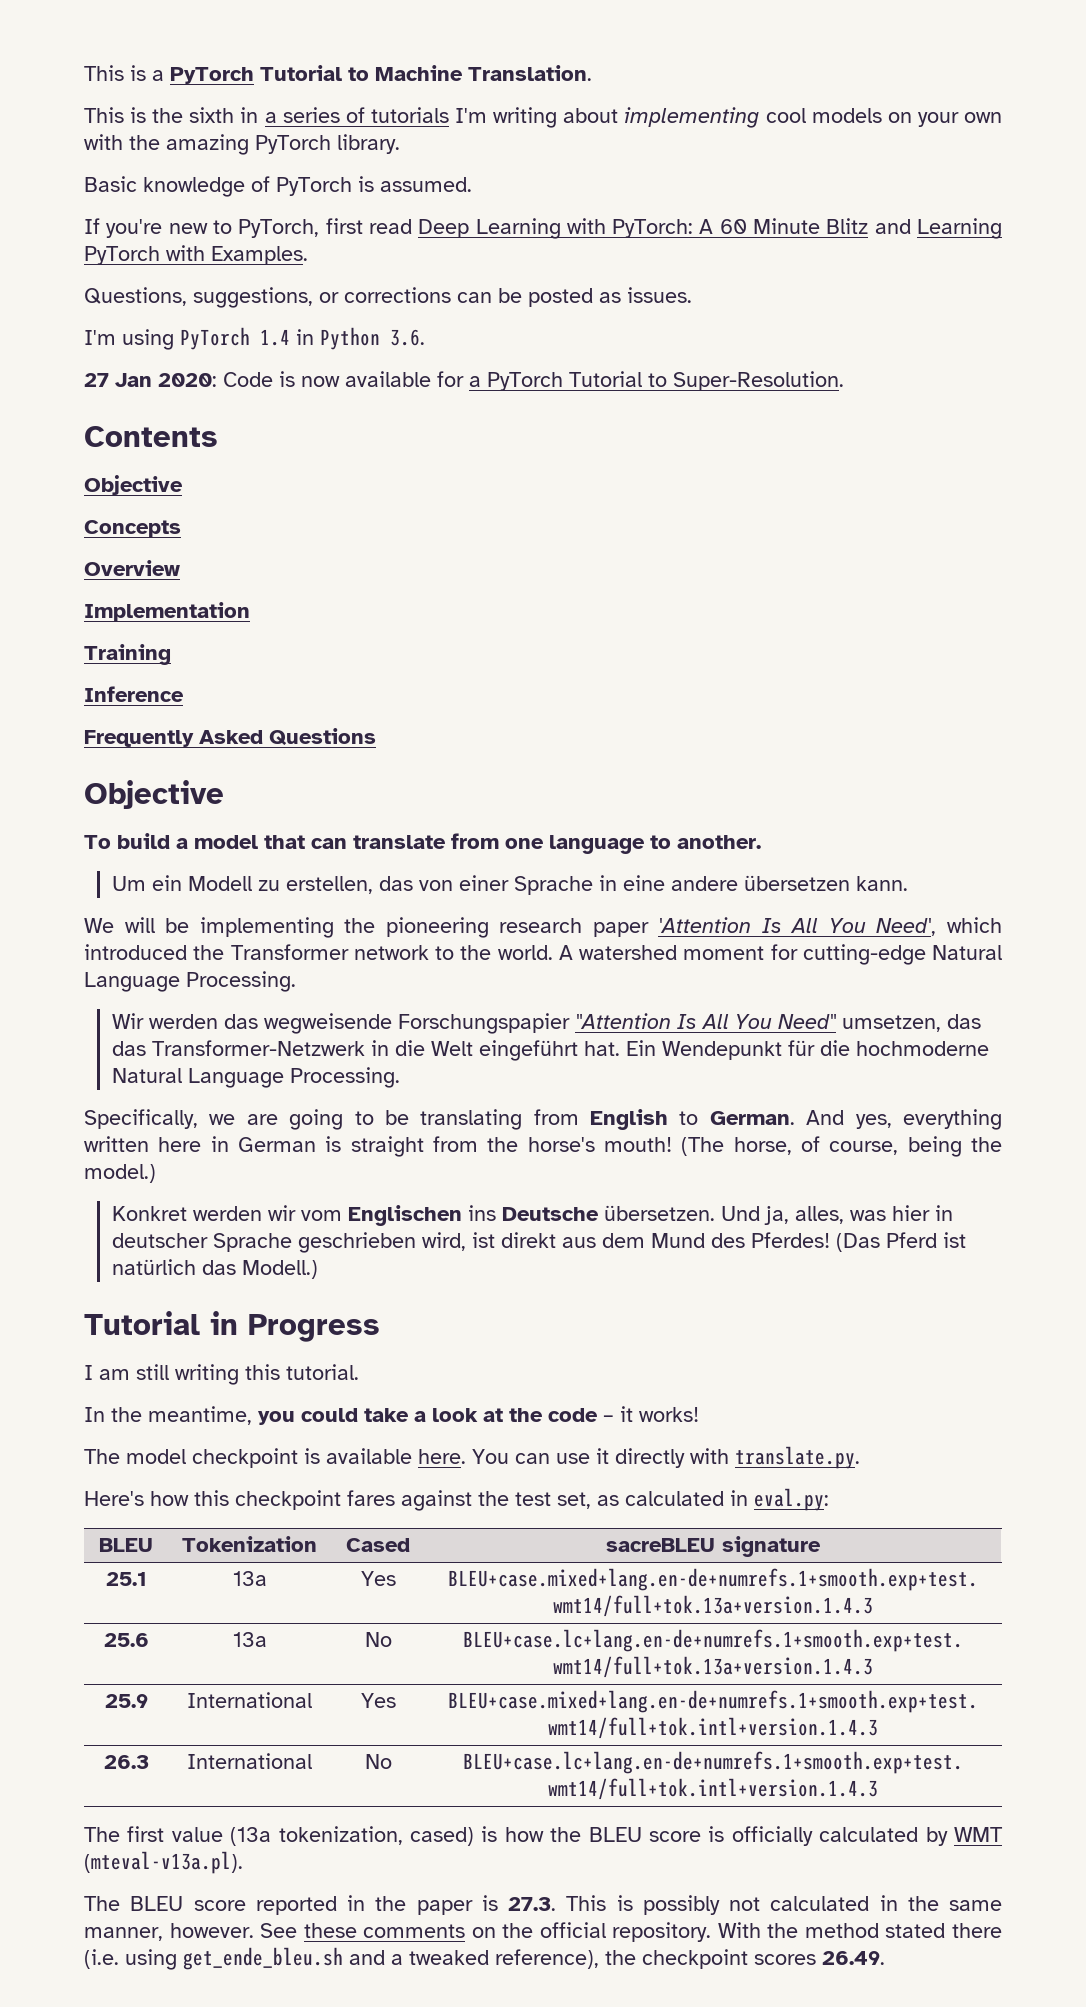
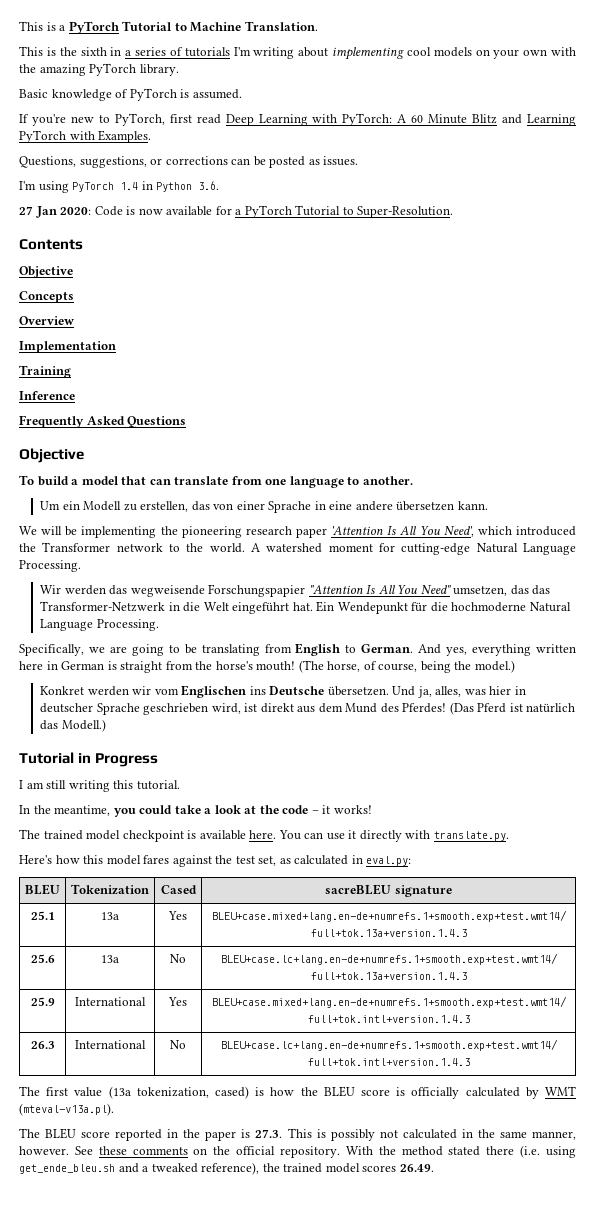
(120, 1456) none -> [43,830,83,840] trained
[235,1490,341,1510] checkpoint -> [106,855,141,865] model
[642,1949,748,1969] checkpoint -> [283,1163,360,1173] trained model

